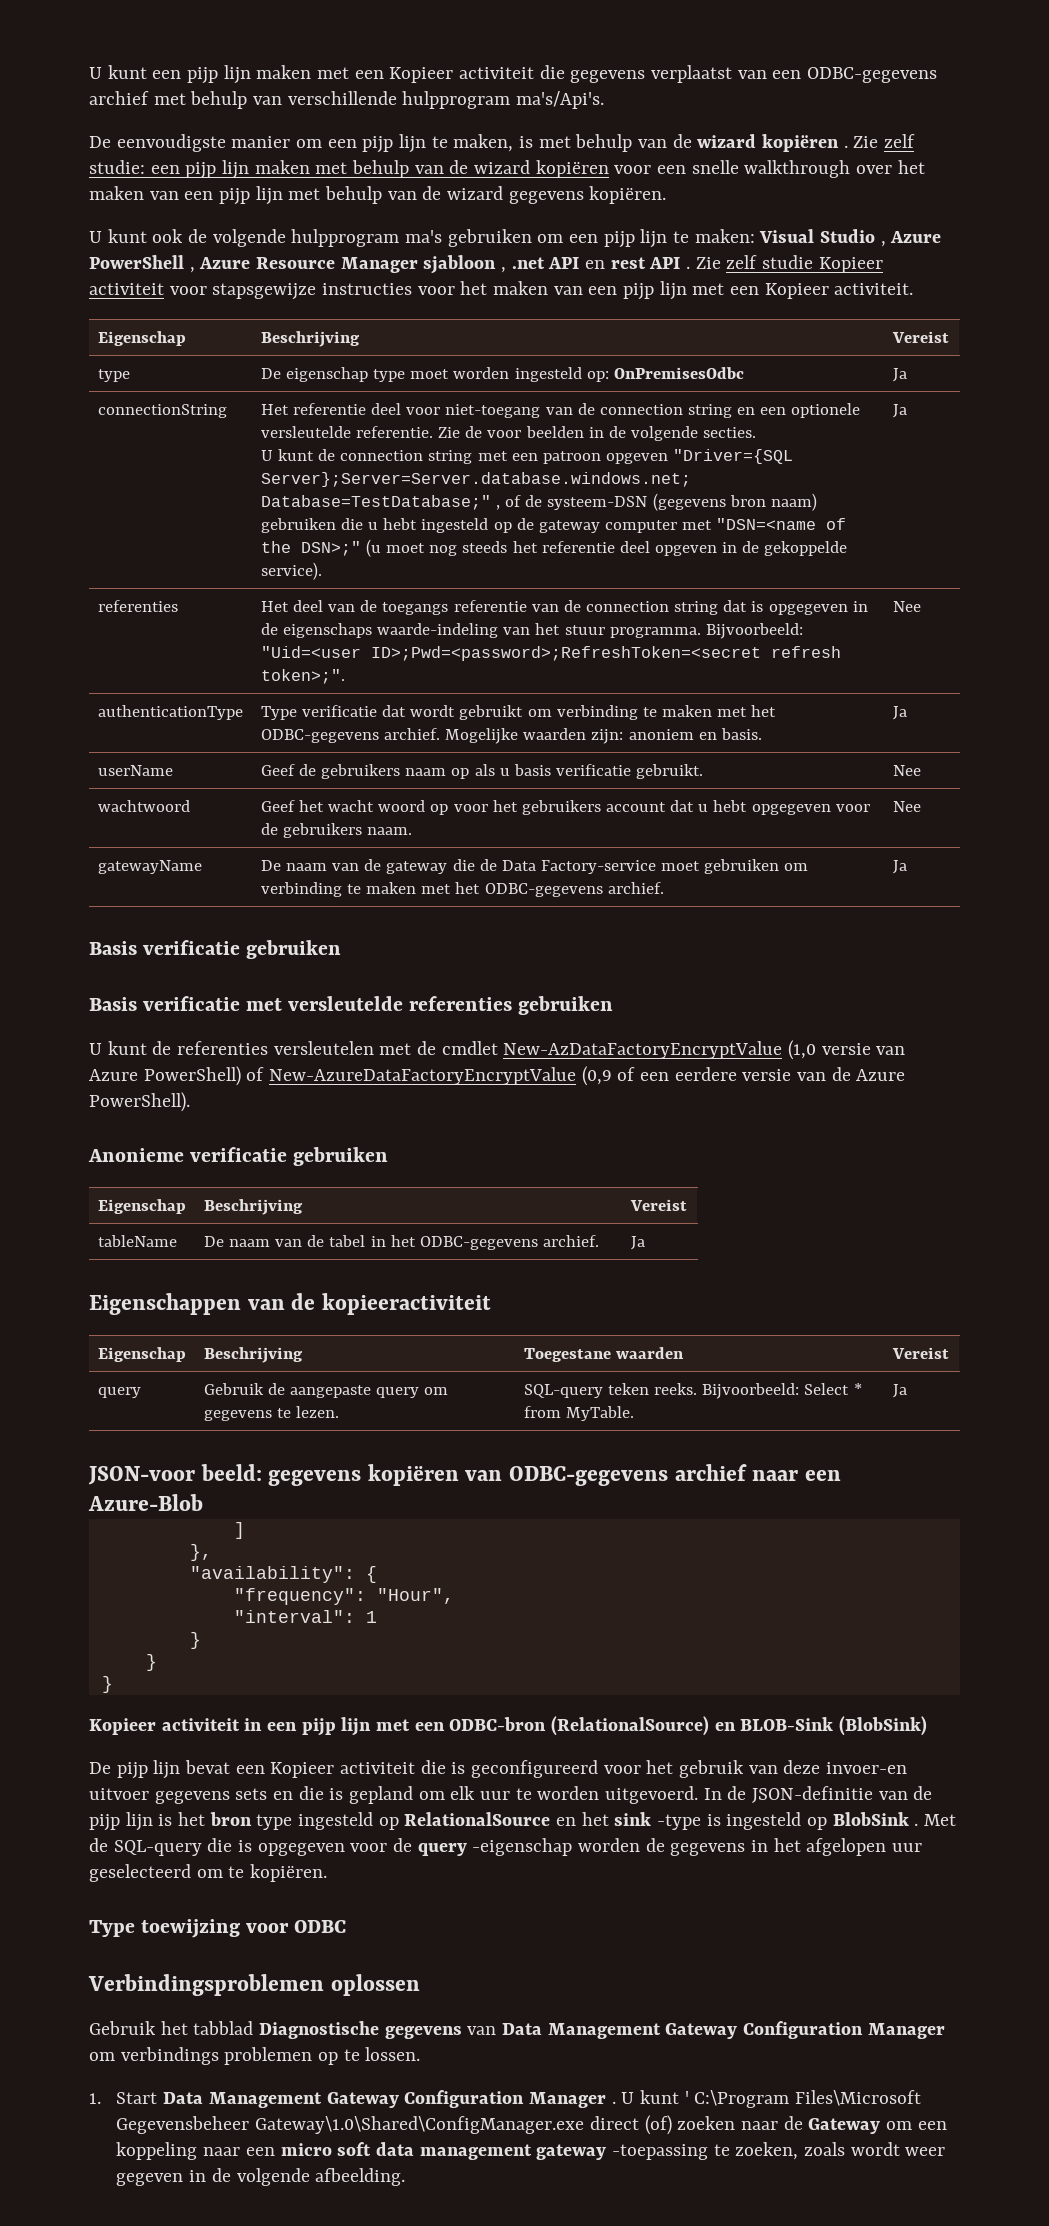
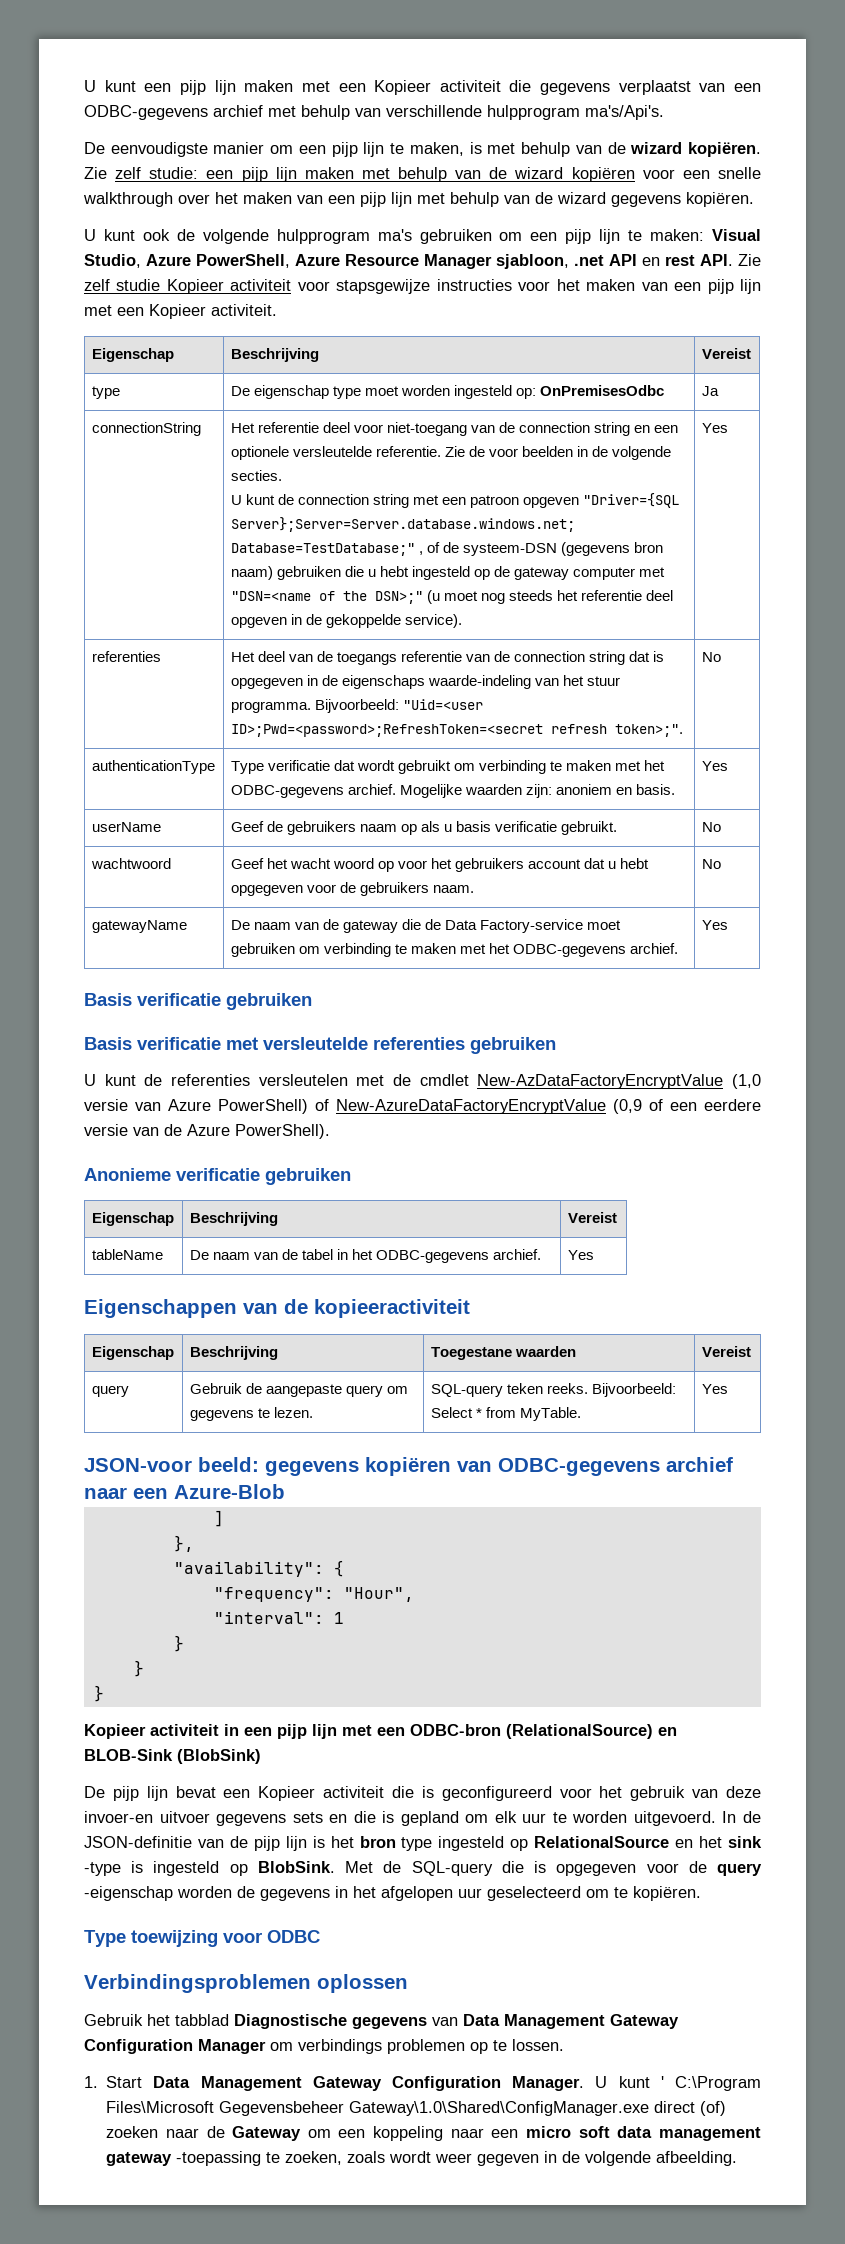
[762,134,848,152] kopiëren . -> [688,142,762,157] kopiëren.
[820,229,942,247] [89,255,195,273] Studio , Azure PowerShell , -> [84,254,290,268] Studio, Azure PowerShell,
[423,255,507,274] sjabloon , -> [496,254,569,269] sjabloon,
[649,257,691,269] API . -> [700,254,733,266] API.
[892,404,907,418] Ja -> [701,423,728,433] Yes
[892,601,921,612] Nee -> [701,652,721,662] No
[892,706,907,720] Ja -> [701,761,728,771] Yes
[892,765,921,776] Nee -> [701,822,721,832] No
[892,801,921,812] Nee -> [701,859,721,869] No
[892,860,907,874] Ja -> [701,920,728,930] Yes
[630,1236,645,1250] Ja -> [567,1250,594,1260] Yes
[892,1384,907,1398] Ja -> [701,1384,728,1394] Yes
[832,1812,919,1826] BlobSink . -> [257,1861,335,1873] BlobSink.
[528,2092,616,2108] Manager . -> [512,2076,585,2091] Manager.

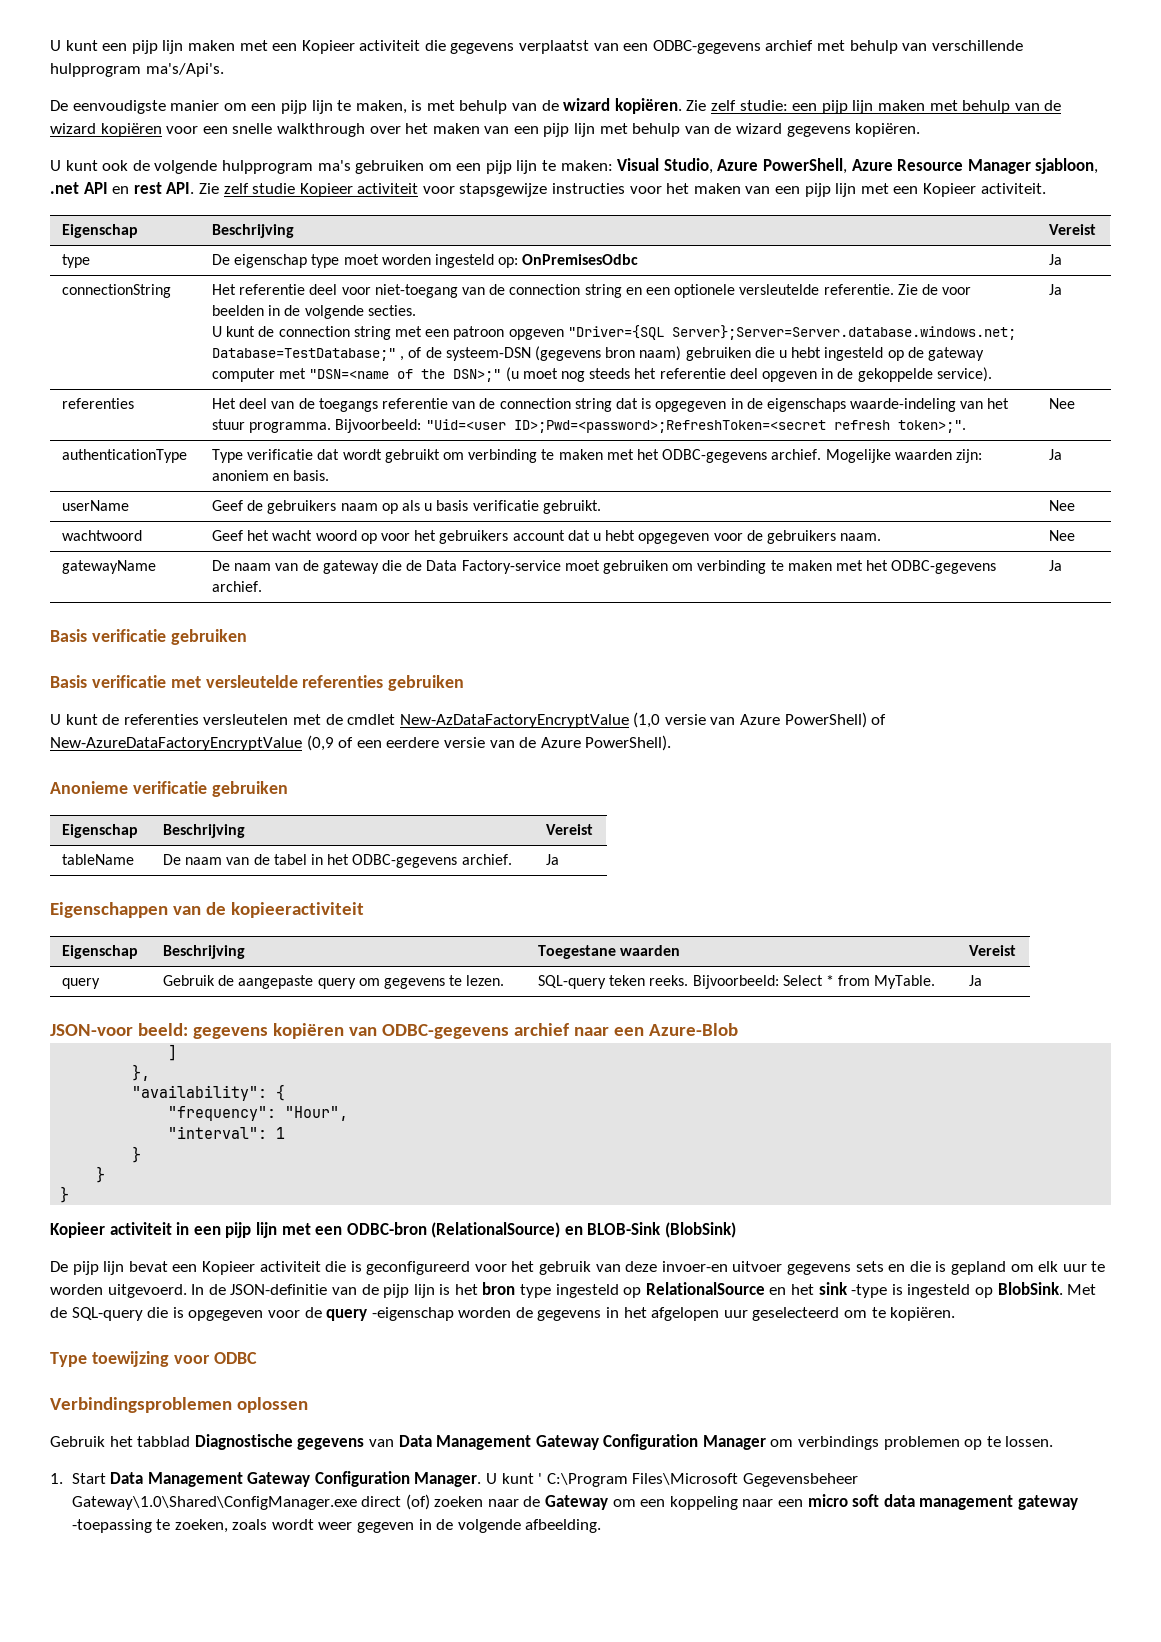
[701,423,728,433] Yes -> [1049,284,1063,295] Ja
[701,652,721,662] No -> [1049,398,1076,409] Nee
[701,761,728,771] Yes -> [1049,449,1063,460] Ja
[701,822,721,832] No -> [1049,500,1076,511] Nee
[701,859,721,869] No -> [1049,530,1076,541] Nee
[701,920,728,930] Yes -> [1049,560,1063,571] Ja
[567,1250,594,1260] Yes -> [546,854,560,865] Ja
[701,1384,728,1394] Yes -> [969,975,983,986] Ja

